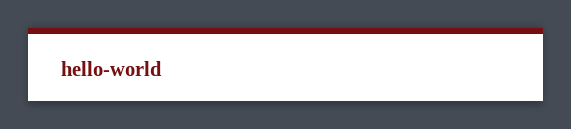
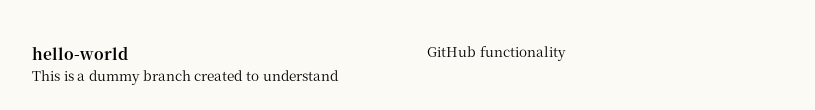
(162, 68) none -> [32,70,339,85] [427,46,566,61] // This is a dummy branch created to understand GitHub functionality

